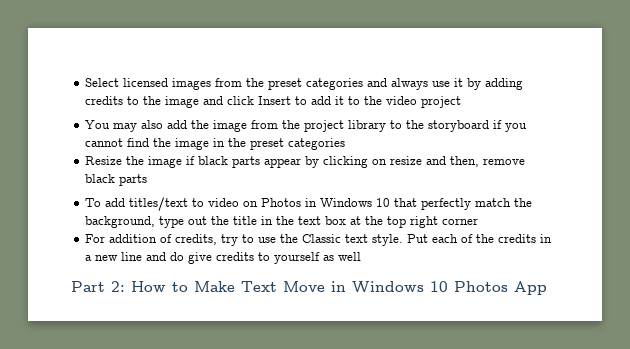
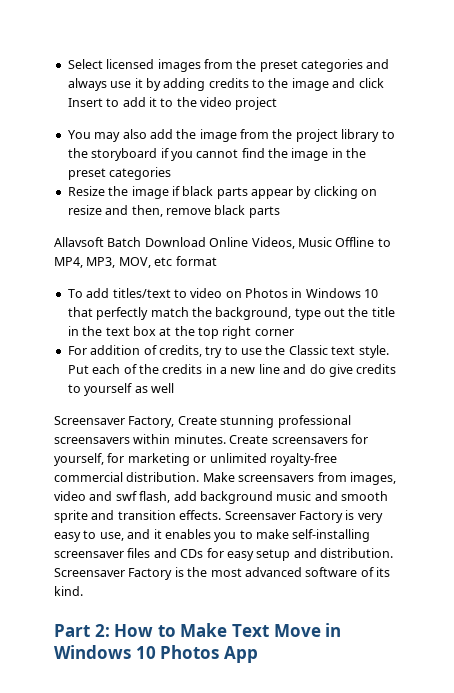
(148, 180) none -> [54,237,391,249] [54,256,217,268] // Allavsoft Batch Download Online Videos, Music Offline to MP4, MP3, MOV, etc format
(362, 256) none -> [54,415,351,428] [54,434,368,444] [54,453,337,466] [54,472,396,485] [54,491,388,504] [54,510,383,523] [54,529,371,542] [54,548,393,561] [54,567,390,580] [54,586,83,596] // Screensaver Factory, Create stunning professional screensavers within minutes. Create screensavers for yourself, for marketing or unlimited royalty-free commercial distribution. Make screensavers from images, video and swf flash, add background music and smooth sprite and transition effects. Screensaver Factory is very easy to use, and it enables you to make self-installing screensaver files and CDs for easy setup and distribution. Screensaver Factory is the most advanced software of its kind.

